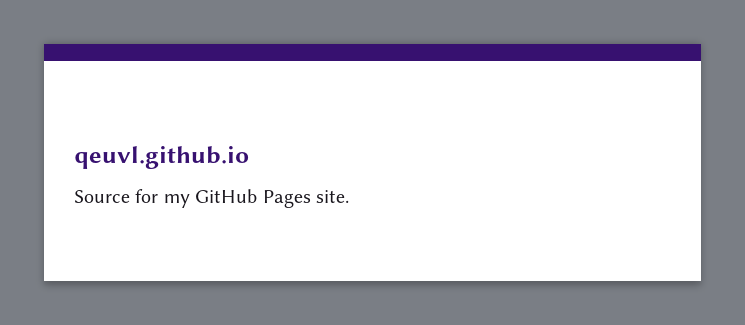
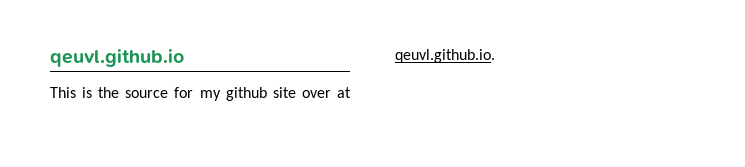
[74,189,349,208] Source for my GitHub Pages site. -> [50,87,351,101] [395,49,495,63] This is the source for my github site over at qeuvl.github.io.

